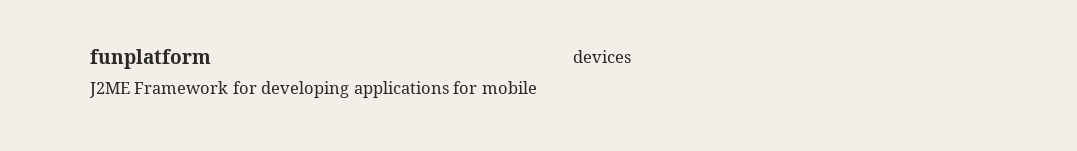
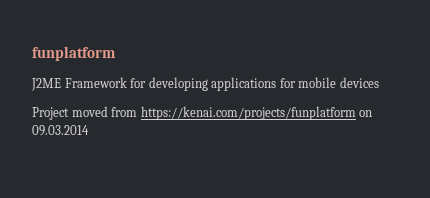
(631, 56) none -> [32,106,373,120] [32,125,89,136] // Project moved from https://kenai.com/projects/funplatform on 09.03.2014

